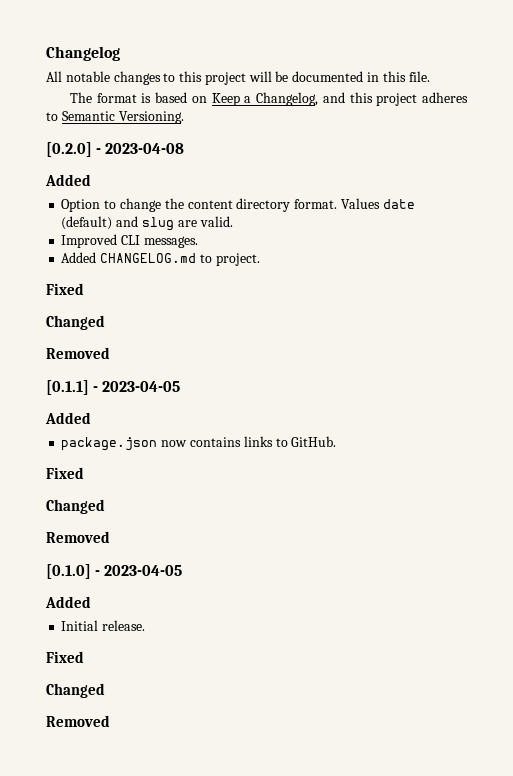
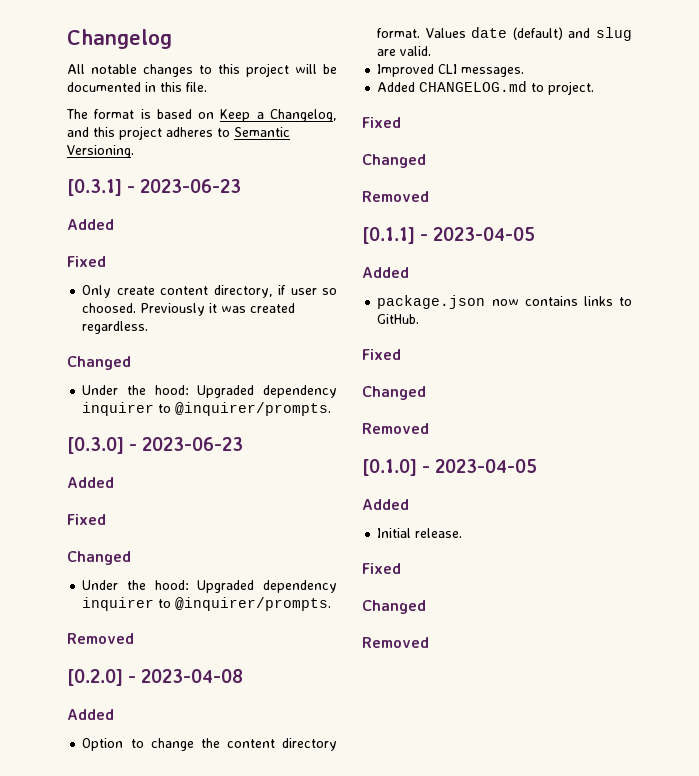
(184, 117) none -> [67,179,242,196] [67,219,114,230] [67,256,106,267] [82,285,337,298] [82,303,296,316] [82,321,149,334] [67,356,131,370] [82,385,337,398] [82,402,332,416] [67,437,244,454] [67,477,114,488] [67,514,106,525] [67,551,131,565] [82,580,337,593] [82,597,332,611] [67,633,134,644] // [0.3.1] - 2023-06-23 // Added // Fixed // Only create content directory, if user so choosed. Previously it was created regardless. // Changed // Under the hood: Upgraded dependency inquirer to @inquirer/prompts. // [0.3.0] - 2023-06-23 // Added // Fixed // Changed // Under the hood: Upgraded dependency inquirer to @inquirer/prompts. // Removed

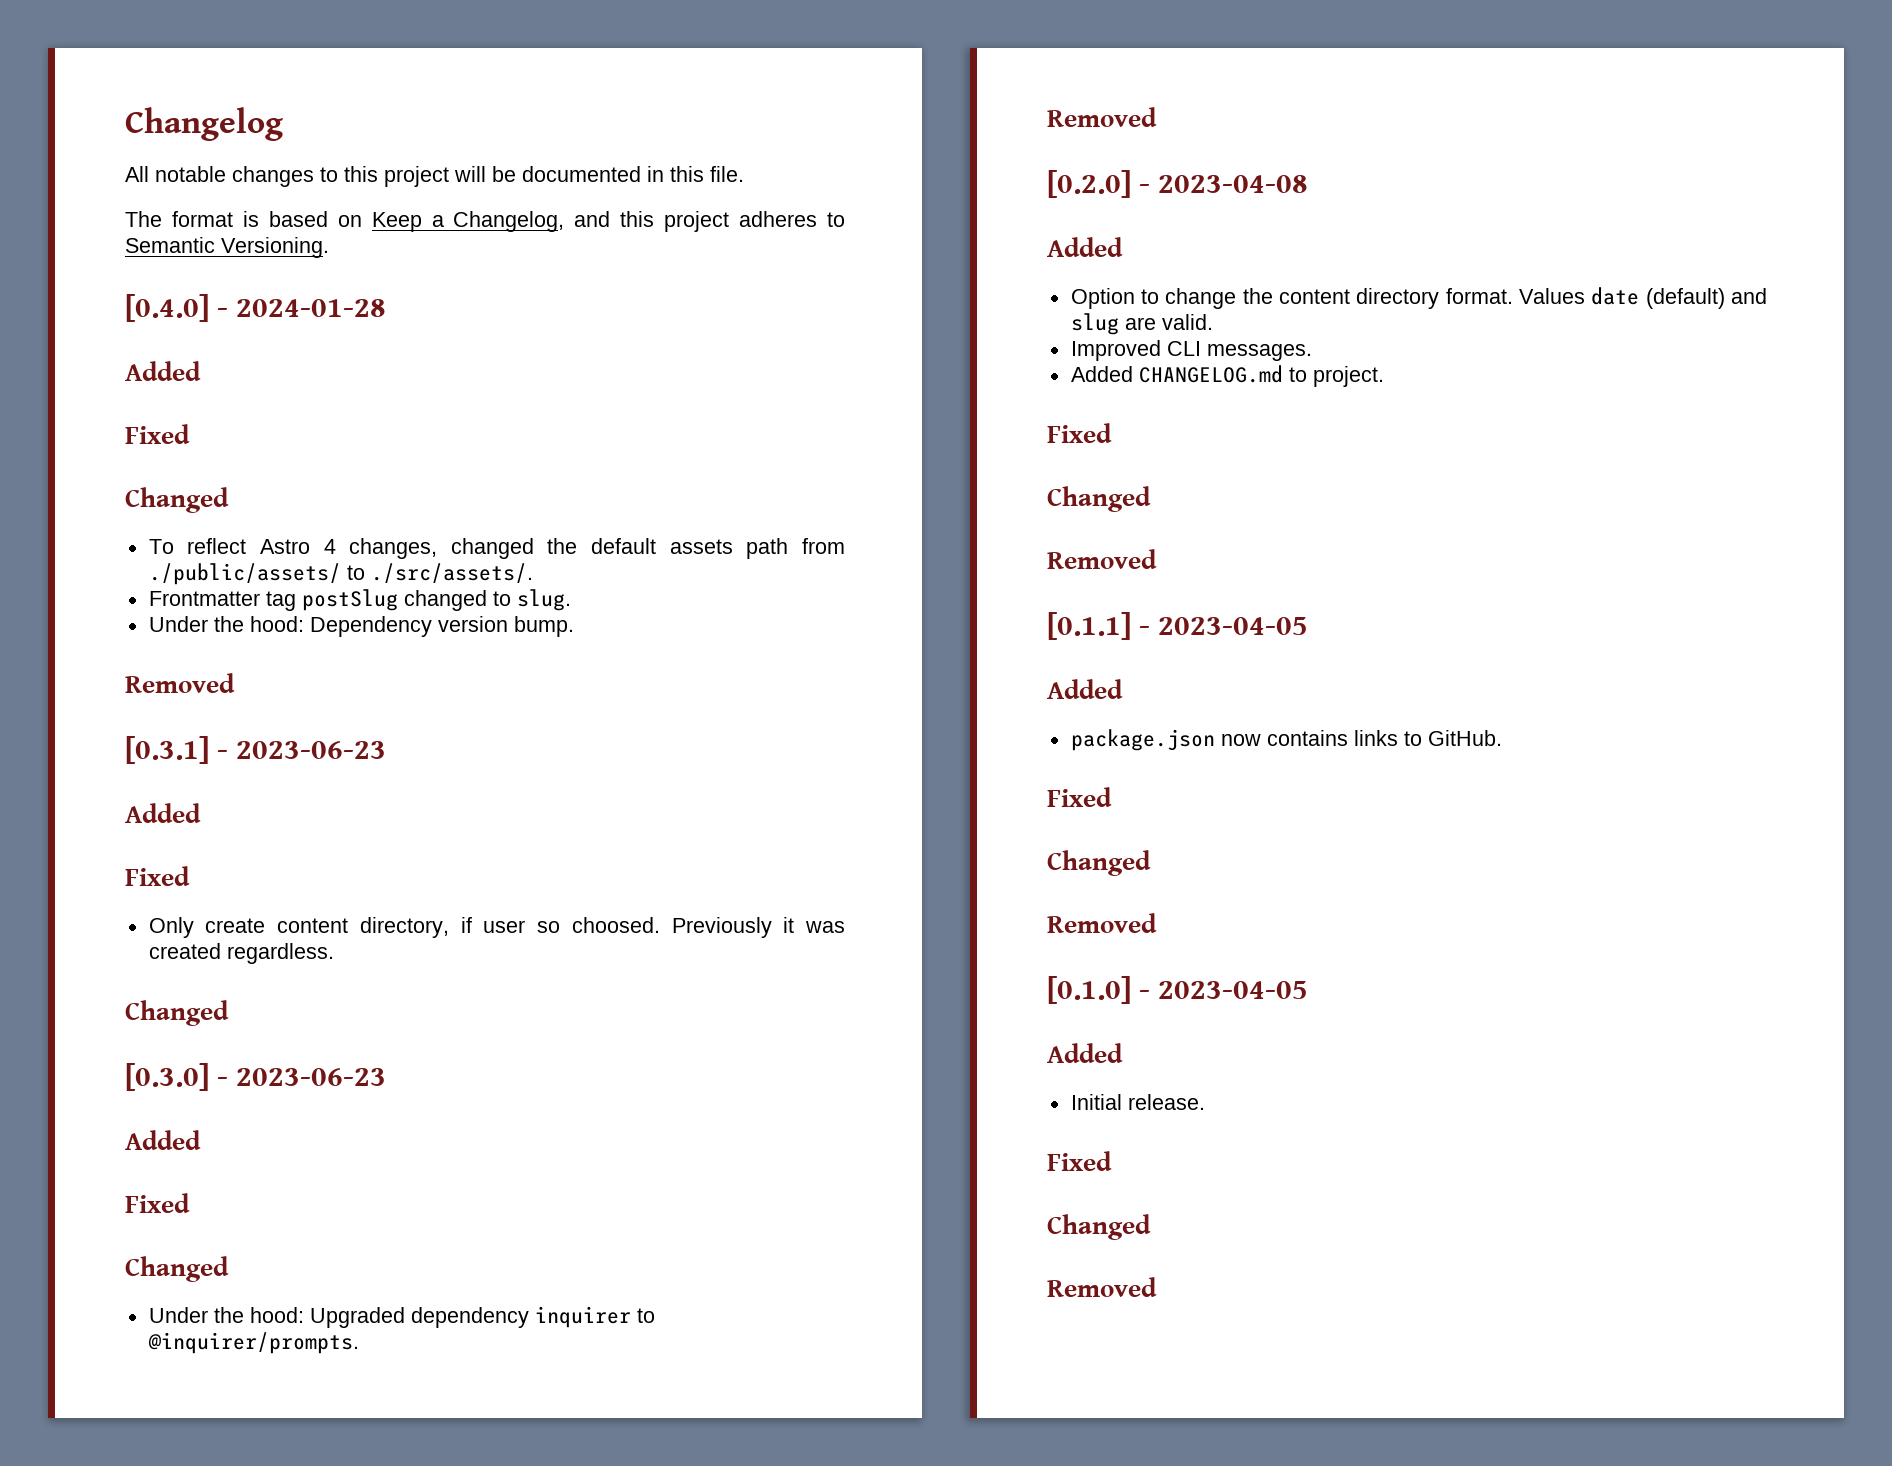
(134, 151) none -> [125,294,387,322] [125,361,201,381] [125,424,190,444] [125,487,229,513] [148,538,845,559] [148,563,533,585] [148,589,571,611] [148,616,574,637] [125,673,235,693] // [0.4.0] - 2024-01-28 // Added // Fixed // Changed // To reflect Astro 4 changes, changed the default assets path from ./public/assets/ to ./src/assets/. // Frontmatter tag postSlug changed to slug. // Under the hood: Dependency version bump. // Removed
[82,385,337,398] [82,402,332,416] // Under the hood: Upgraded dependency inquirer to @inquirer/prompts. -> (229, 1013) none

